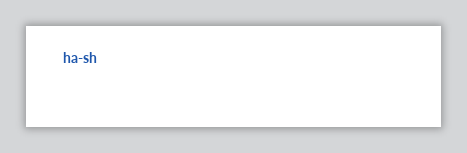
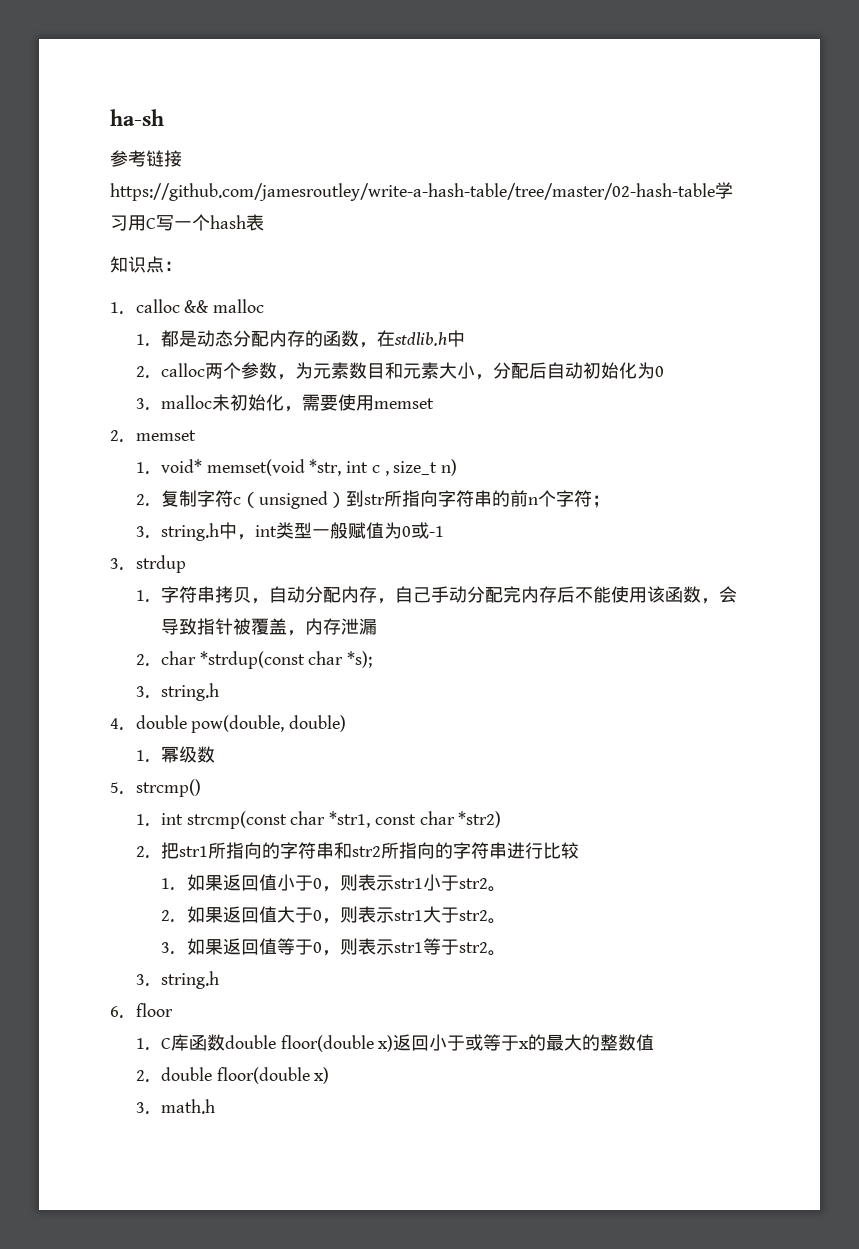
(97, 57) none -> [110,150,182,167] [110,182,733,201] [110,214,264,231] [110,256,182,273] [110,299,264,314] [135,330,466,348] [135,362,665,380] [135,394,435,412] [110,430,196,442] [135,459,458,476] [135,490,611,509] [135,522,445,541] [110,555,186,573] [135,586,738,604] [161,618,378,636] [135,651,373,669] [135,683,220,701] [110,715,346,733] [135,746,216,763] [110,779,201,797] [135,811,502,829] [135,842,580,859] [161,874,506,892] [161,906,506,924] [161,938,506,956] [135,971,220,989] [110,1003,173,1018] [135,1034,655,1052] [135,1067,330,1084] [135,1099,216,1114] // 参考链接https://github.com/jamesroutley/write-a-hash-table/tree/master/02-hash-table学习用C写一个hash表 // 知识点： // 1. calloc && malloc // 1.都是动态分配内存的函数，在stdlib.h中 // 2. calloc两个参数，为元素数目和元素大小，分配后自动初始化为0 // 3. malloc未初始化，需要使用memset // 2. memset // 1. void* memset(void *str, int c , size_t n) // 2.复制字符c（unsigned）到str所指向字符串的前n个字符； // 3. string.h中，int类型一般赋值为0或-1 // 3. strdup // 1.字符串拷贝，自动分配内存，自己手动分配完内存后不能使用该函数，会导致指针被覆盖，内存泄漏 // 2. char *strdup(const char *s); // 3. string.h // 4. double pow(double, double) // 1.幂级数 // 5. strcmp() // 1. int strcmp(const char *str1, const char *str2) // 2.把str1所指向的字符串和str2所指向的字符串进行比较 // 1.如果返回值小于0，则表示str1小于str2。 // 2.如果返回值大于0，则表示str1大于str2。 // 3.如果返回值等于0，则表示str1等于str2。 // 3. string.h // 6. floor // 1. C库函数double floor(double x)返回小于或等于x的最大的整数值 // 2. double floor(double x) // 3. math.h

